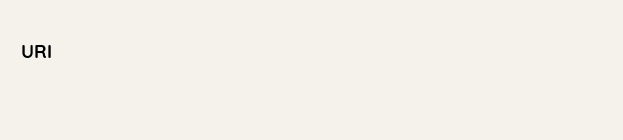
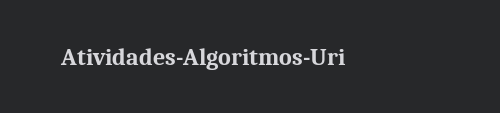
[21,45,52,58] URI -> [60,48,346,70] Atividades-Algoritmos-Uri

